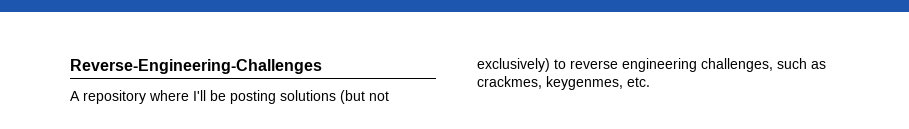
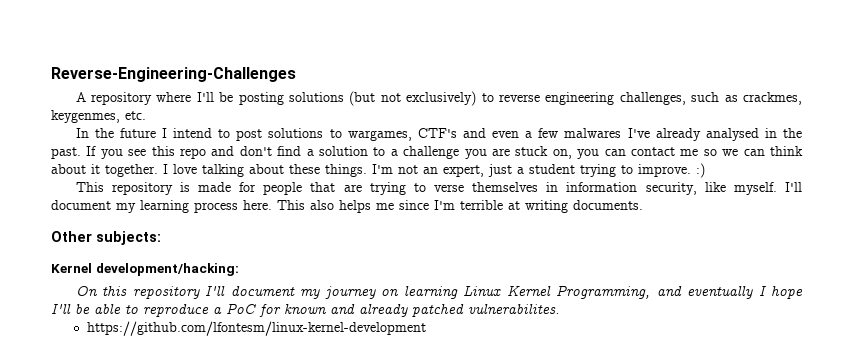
(650, 82) none -> [75,128,803,141] [51,146,803,159] [51,163,705,178] [75,182,802,195] [51,200,643,213] [51,231,161,245] [51,263,239,276] [75,285,803,299] [51,303,560,317] [86,321,426,336] // In the future I intend to post solutions to wargames, CTF's and even a few malwares I've already analysed in the past. If you see this repo and don't find a solution to a challenge you are stuck on, you can contact me so we can think about it together. I love talking about these things. I'm not an expert, just a student trying to improve. :) // This repository is made for people that are trying to verse themselves in information security, like myself. I'll document my learning process here. This also helps me since I'm terrible at writing documents. // Other subjects: // Kernel development/hacking: // On this repository I'll document my journey on learning Linux Kernel Programming, and eventually I hope I'll be able to reproduce a PoC for known and already patched vulnerabilites. // https://github.com/lfontesm/linux-kernel-development

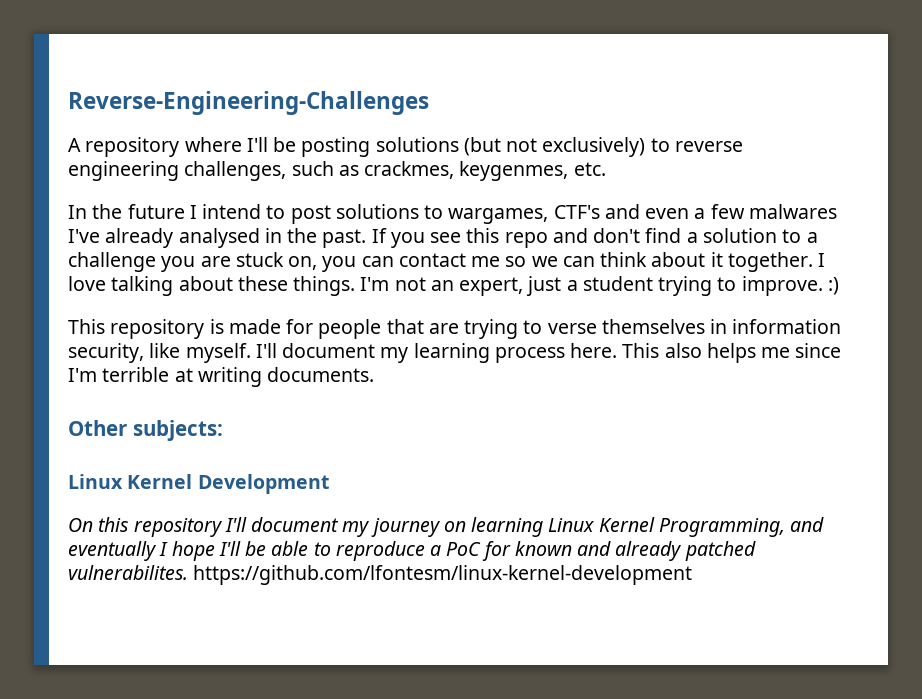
[51,263,239,276] Kernel development/hacking: -> [68,474,329,494] Linux Kernel Development
(560, 309) // -> (188, 572) none

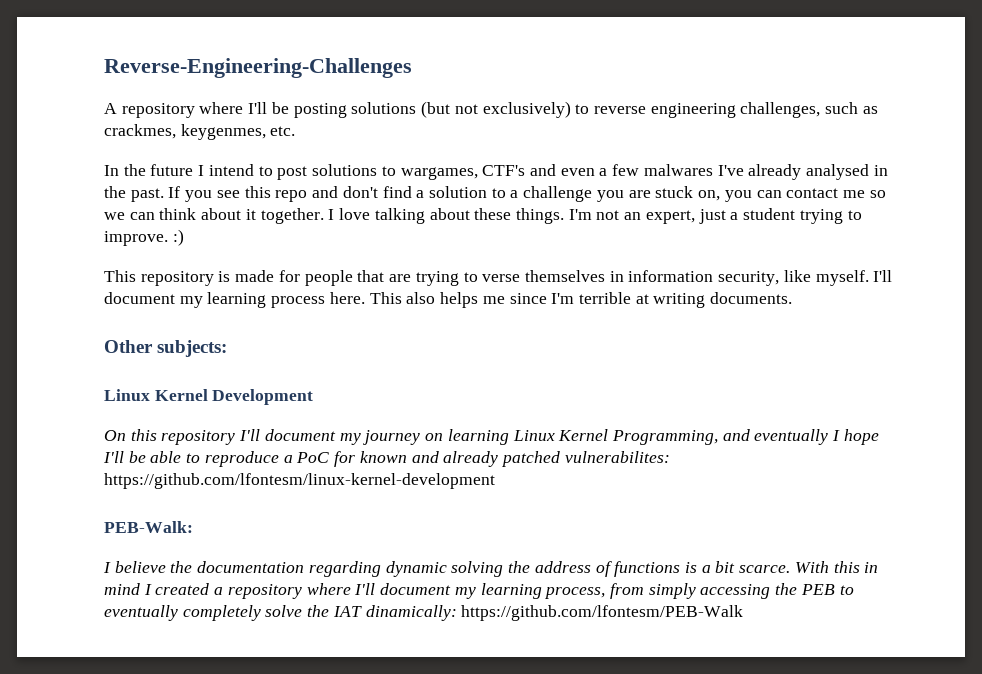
[68,565,188,580] vulnerabilites. -> [564,451,670,463] vulnerabilites:
(693, 575) none -> [104,521,193,533] [103,561,879,577] [104,583,854,599] [104,605,744,621] // PEB-Walk: // I believe the documentation regarding dynamic solving the address of functions is a bit scarce. With this in mind I created a repository where I'll document my learning process, from simply accessing the PEB to eventually completely solve the IAT dinamically: https://github.com/lfontesm/PEB-Walk

